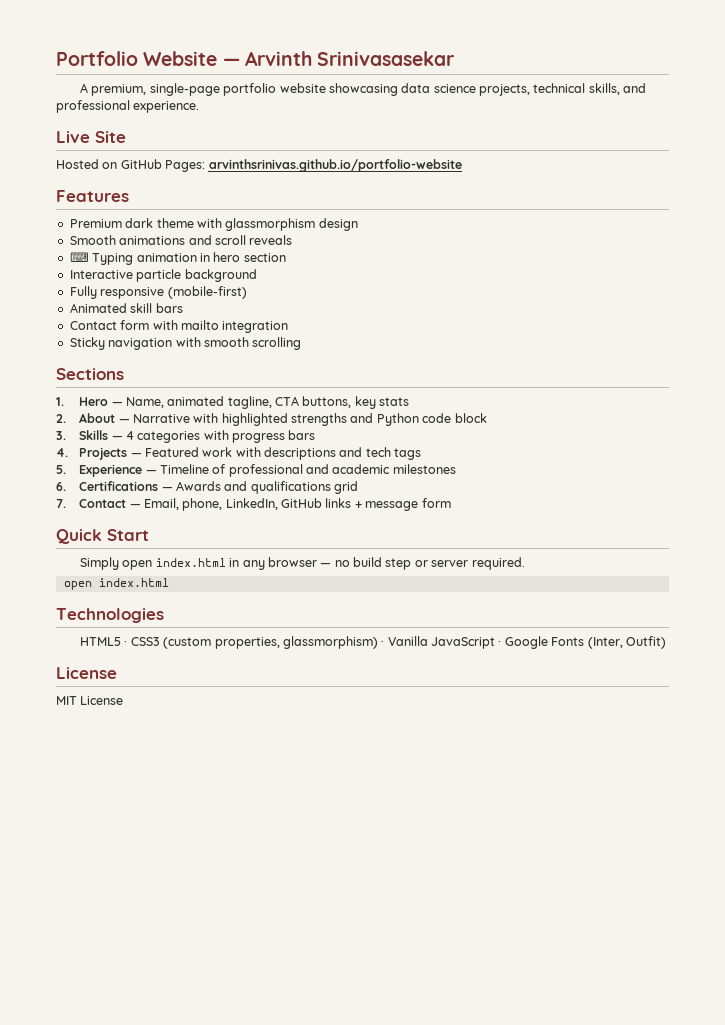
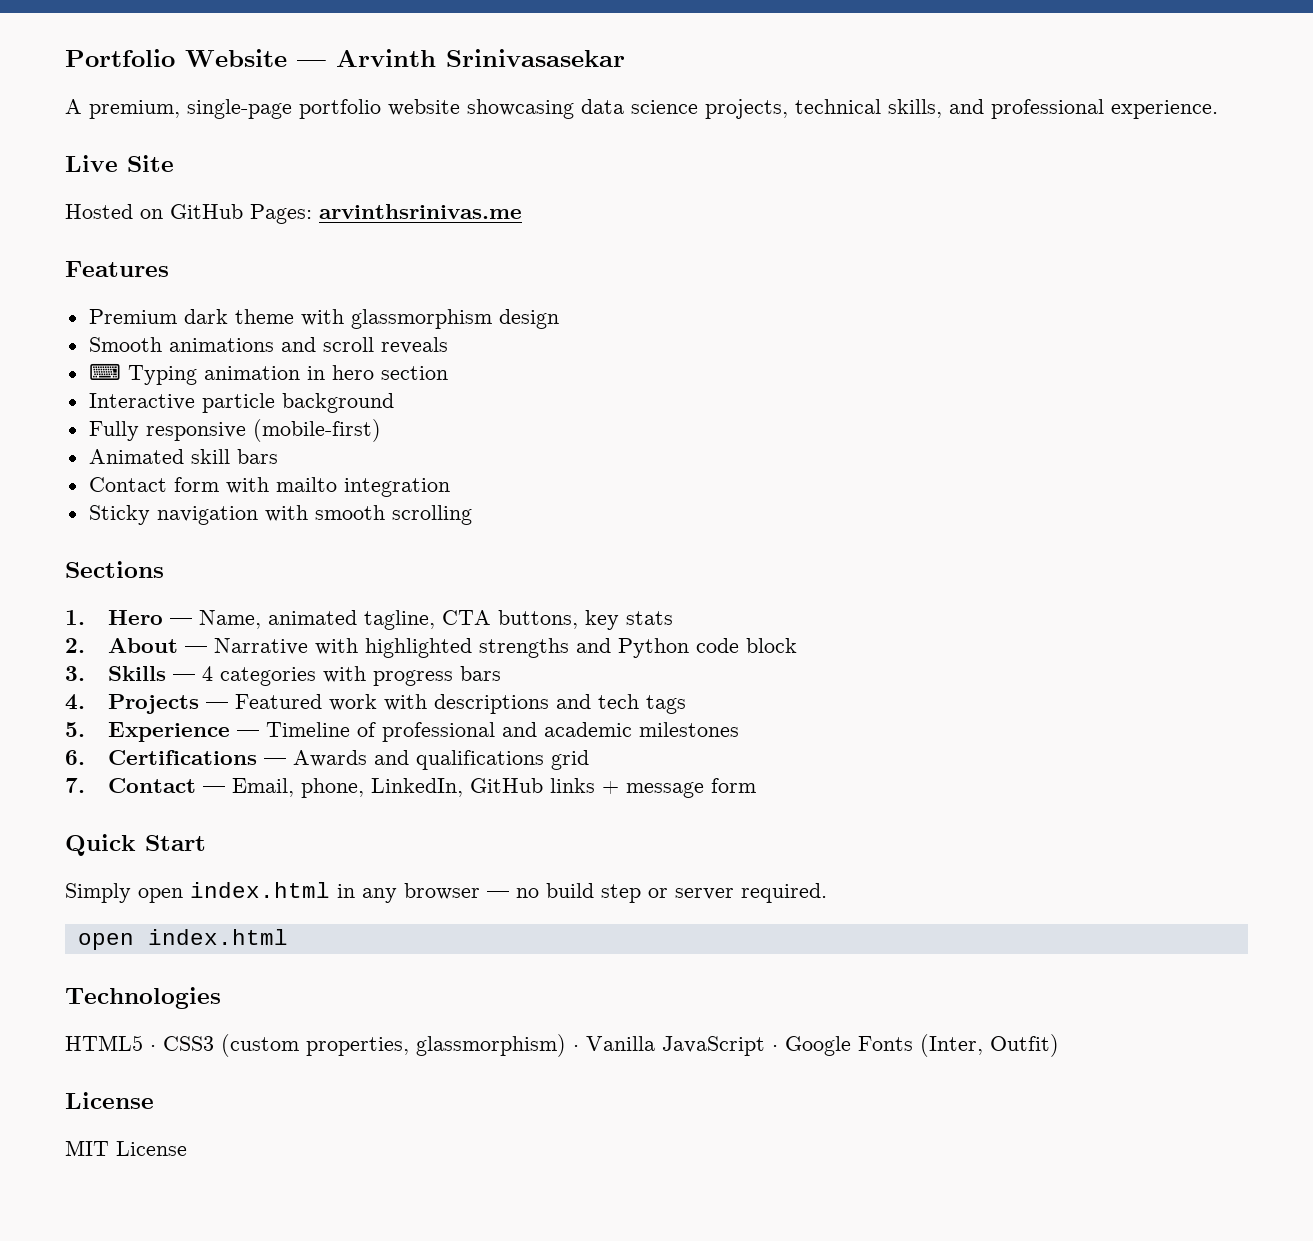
[208,159,462,172] arvinthsrinivas.github.io/portfolio-website -> [319,204,522,219] arvinthsrinivas.me

